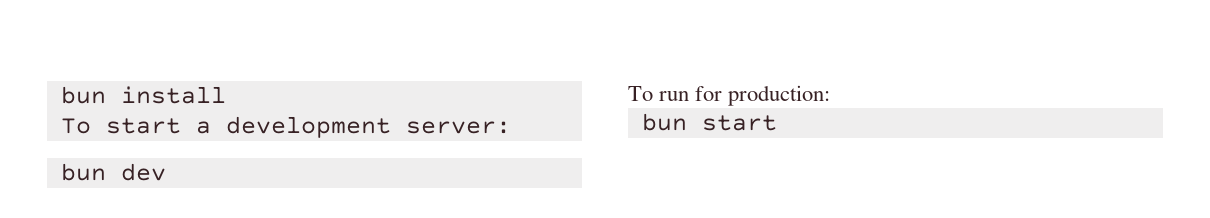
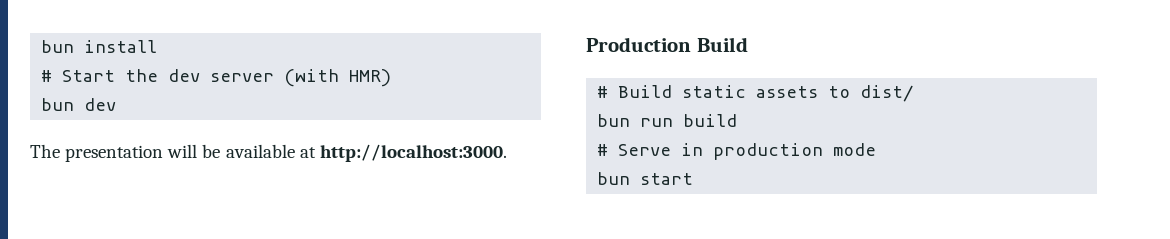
[60,116,511,138] [60,163,166,181] [628,85,831,106] To start a development server: // bun dev // To run for production: -> [41,69,392,87] [41,98,117,111] [30,144,507,162] [586,37,748,52] [597,85,914,102] [597,114,738,127] [597,143,877,160] # Start the dev server (with HMR) // bun dev // The presentation will be available at http://localhost:3000. // Production Build // # Build static assets to dist/ // bun run build // # Serve in production mode

